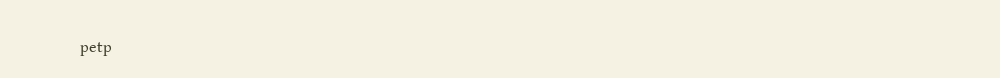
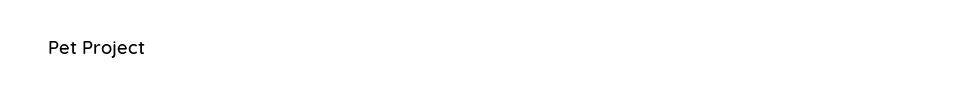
[80,42,112,56] petp -> [48,41,145,58] Pet Project

